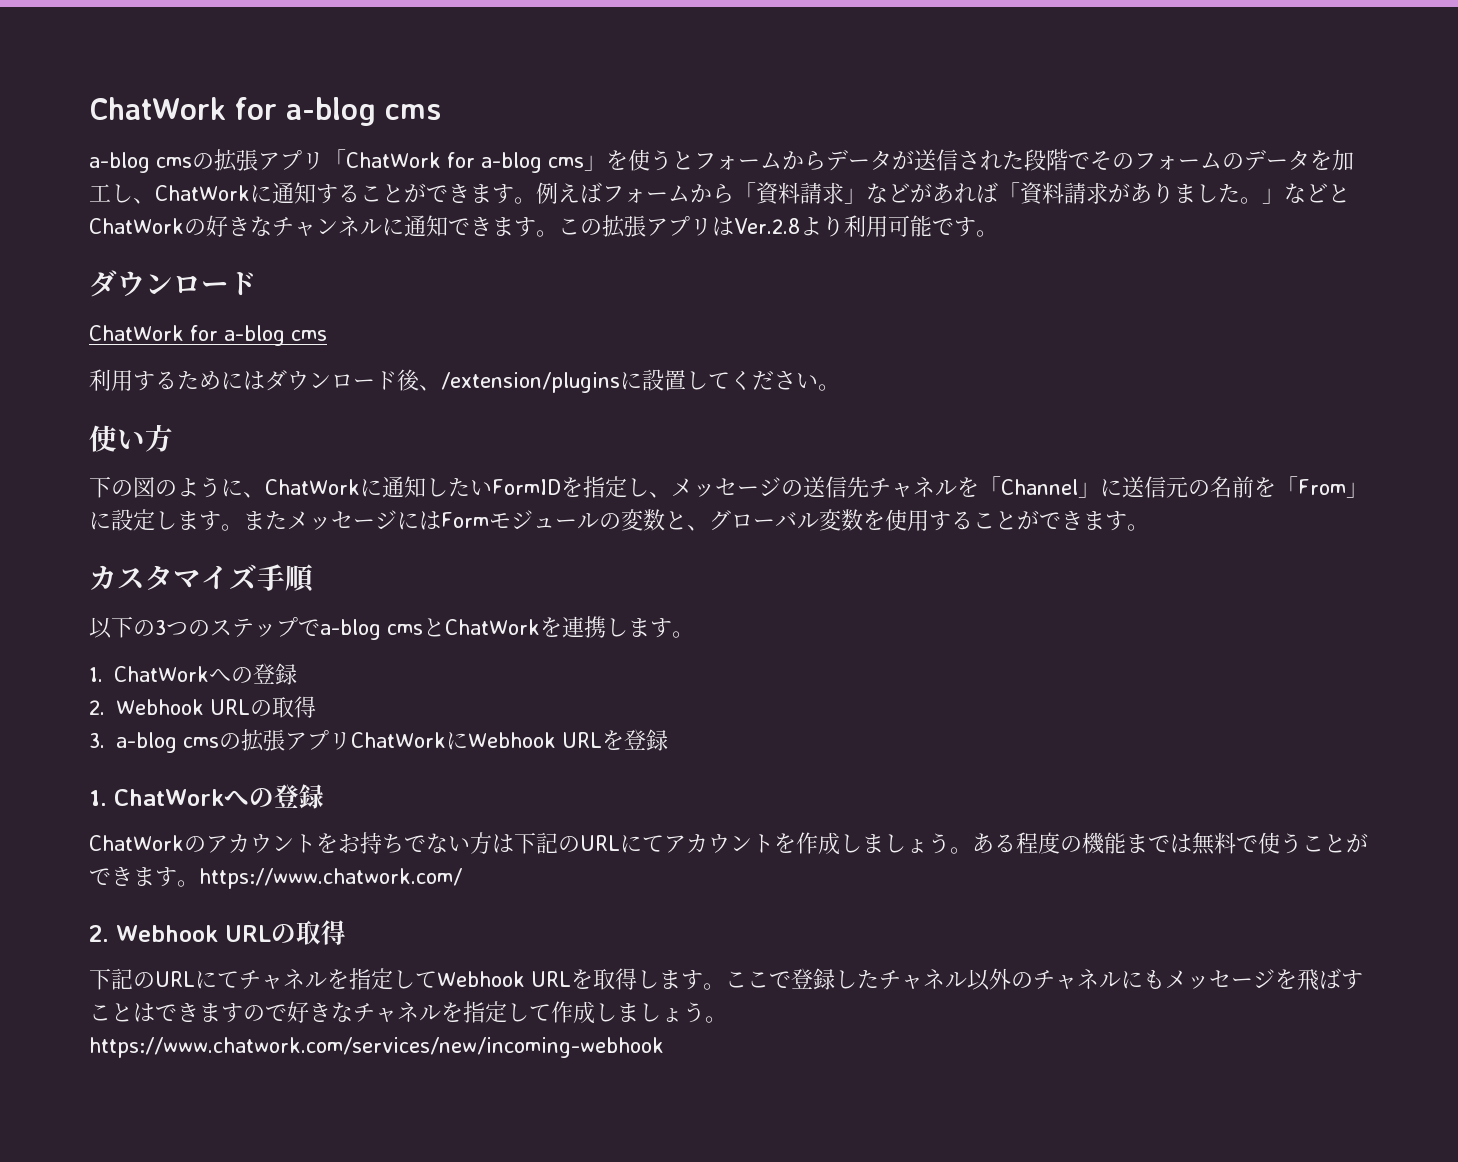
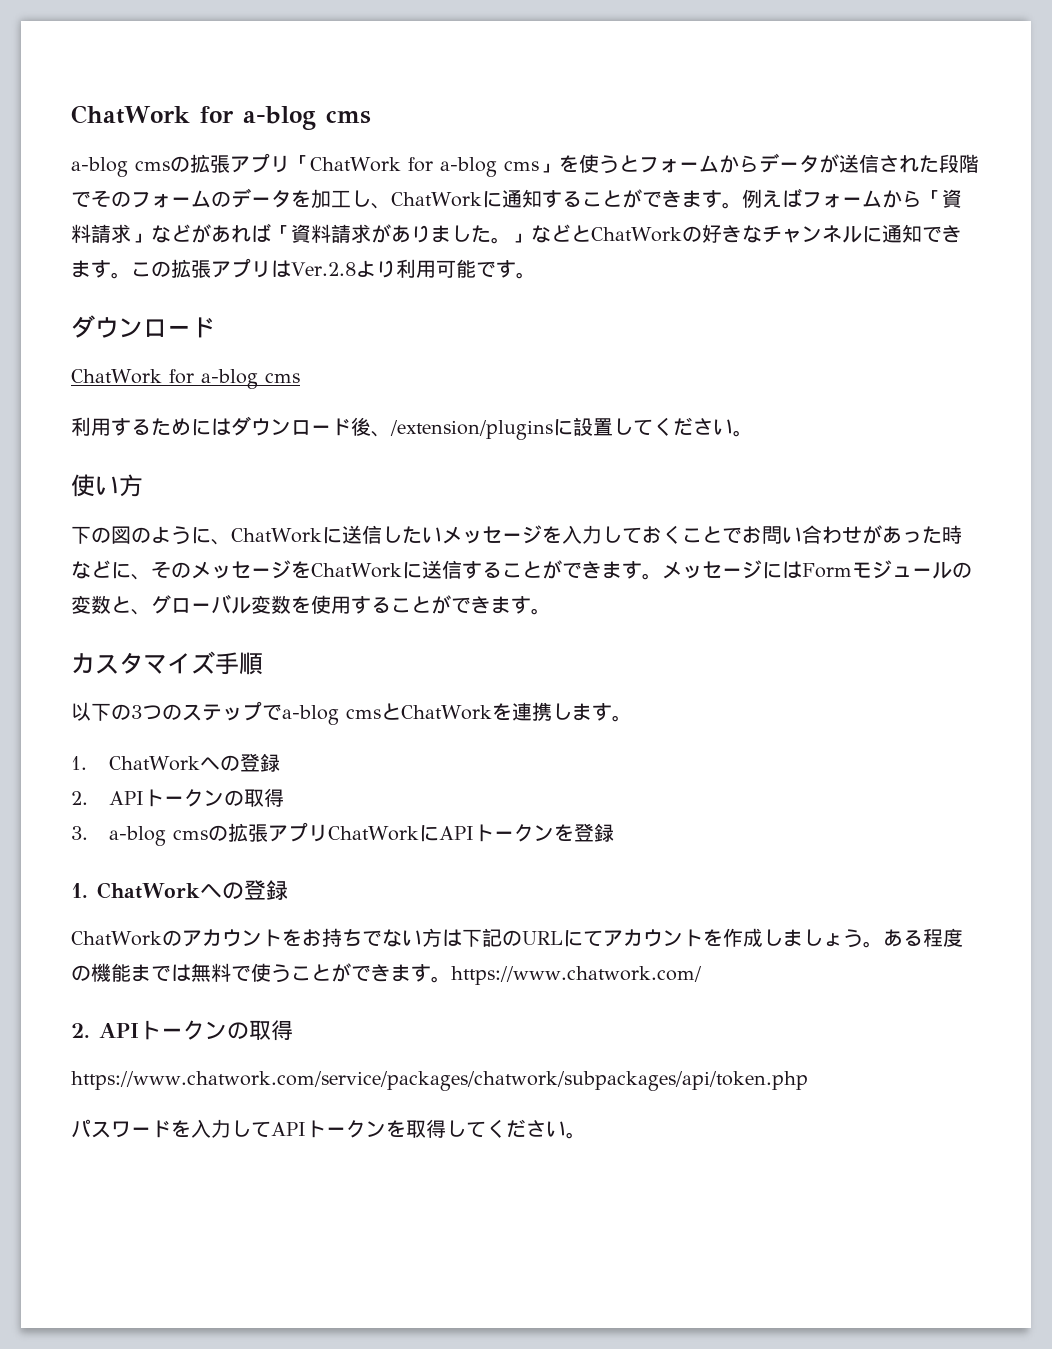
[381,476,1368,498] [89,509,287,531] 通知したいFormIDを指定し、メッセージの送信先チャネルを「Channel」に送信元の名前を「From」に設定します。また -> [341,525,962,544] [71,560,662,580] 送信したいメッセージを入力しておくことでお問い合わせがあった時などに、そのメッセージをChatWorkに送信することができます。
[116,699,250,715] Webhook URL -> [109,789,225,807] APIトークン
[467,732,602,748] Webhook URL -> [439,824,555,842] APIトークン
[116,920,346,945] [89,968,1363,991] [89,1001,727,1024] [89,1037,664,1058] Webhook URLの取得 // 下記のURLにてチャネルを指定してWebhook URLを取得します。ここで登録したチャネル以外のチャネルにもメッセージを飛ばすことはできますので好きなチャネルを指定して作成しましょう。 // https://www.chatwork.com/services/new/incoming-webhook -> [99,1020,293,1041] [71,1071,808,1091] [71,1119,586,1139] APIトークンの取得 // https://www.chatwork.com/service/packages/chatwork/subpackages/api/token.php // パスワードを入力してAPIトークンを取得してください。

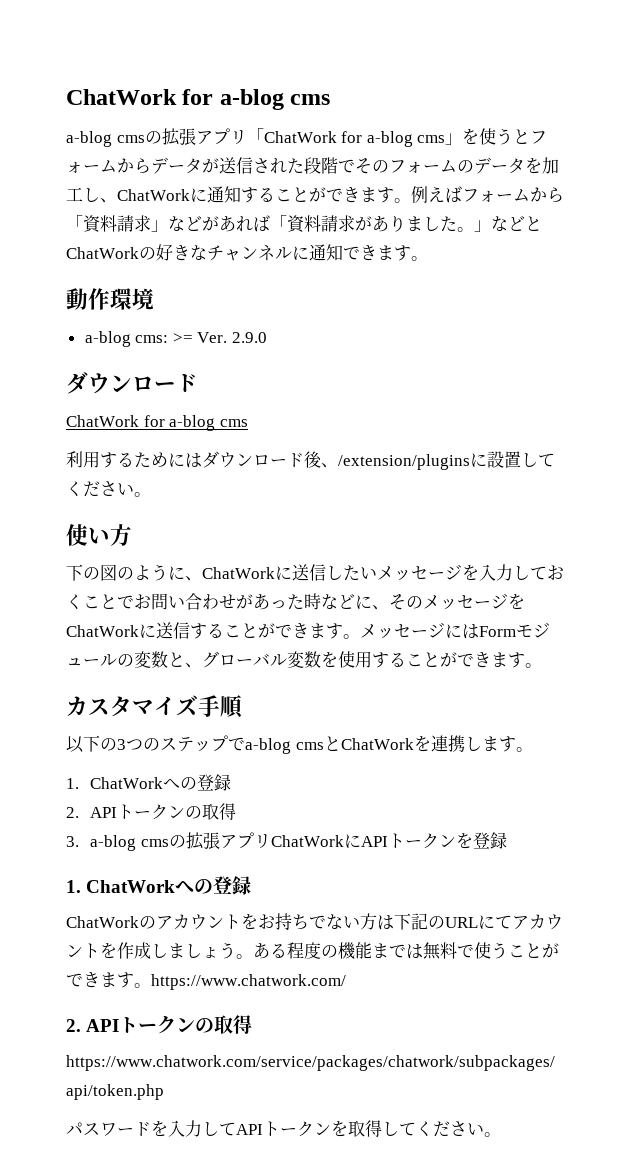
[131,258,536,279] この拡張アプリはVer.2.8より利用可能です。 -> [66,288,154,310] [84,331,268,347] // 動作環境 // a-blog cms: >= Ver. 2.9.0

